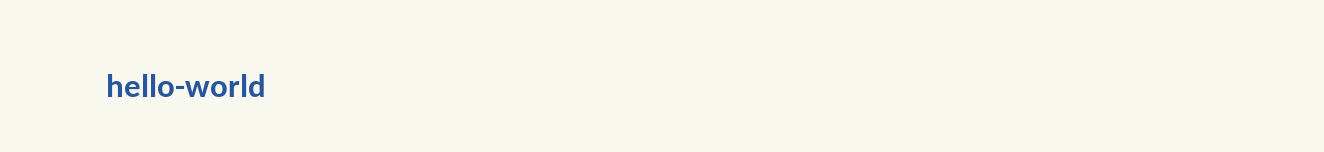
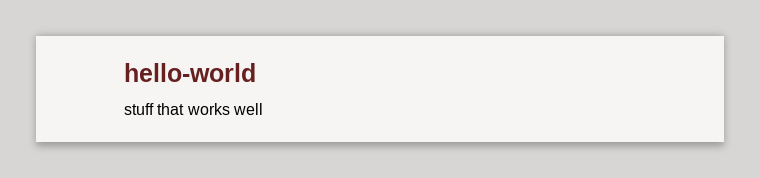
(266, 85) none -> [124,103,263,115] // stuff that works well

